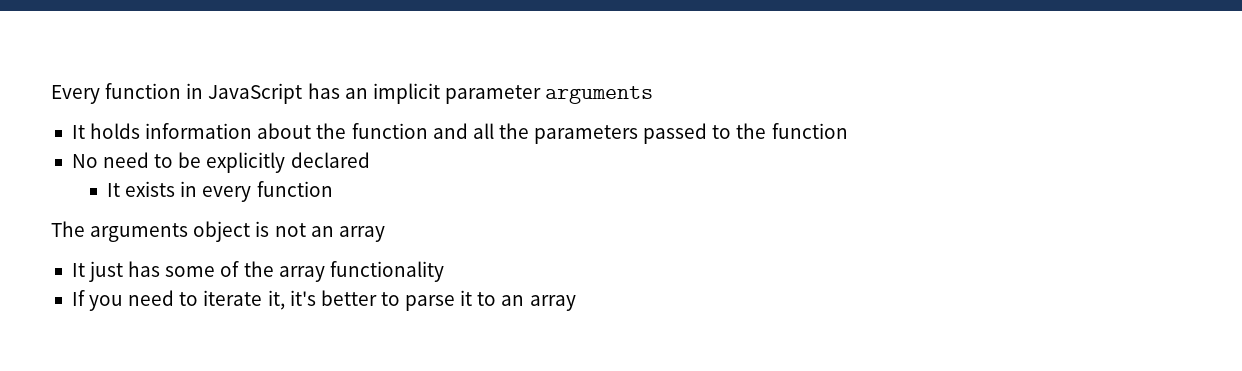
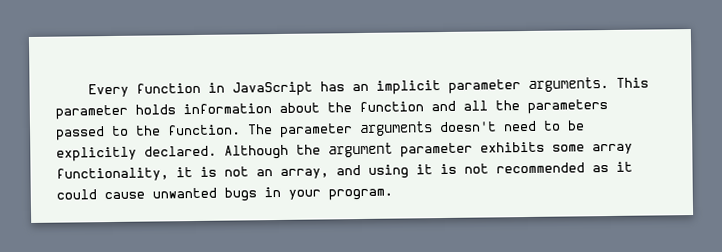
[545,86,654,104] [71,125,85,139] arguments // It -> [527,77,649,92] [55,104,128,120] arguments. This parameter
[771,123,848,139] [71,152,370,173] [107,181,333,202] [51,221,385,242] [71,261,444,282] [71,290,576,311] function // No need to be explicitly declared // It exists in every function // The arguments object is not an array // It just has some of the array functionality // If you need to iterate it, it's better to parse it to an array -> [167,120,585,138] [56,141,633,162] [56,161,633,182] [56,186,393,202] function. The parameter arguments doesn't need to be explicitly declared. Although the argument parameter exhibits some array functionality, it is not an array, and using it is not recommended as it could cause unwanted bugs in your program.

